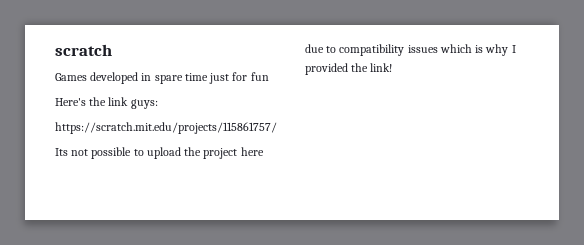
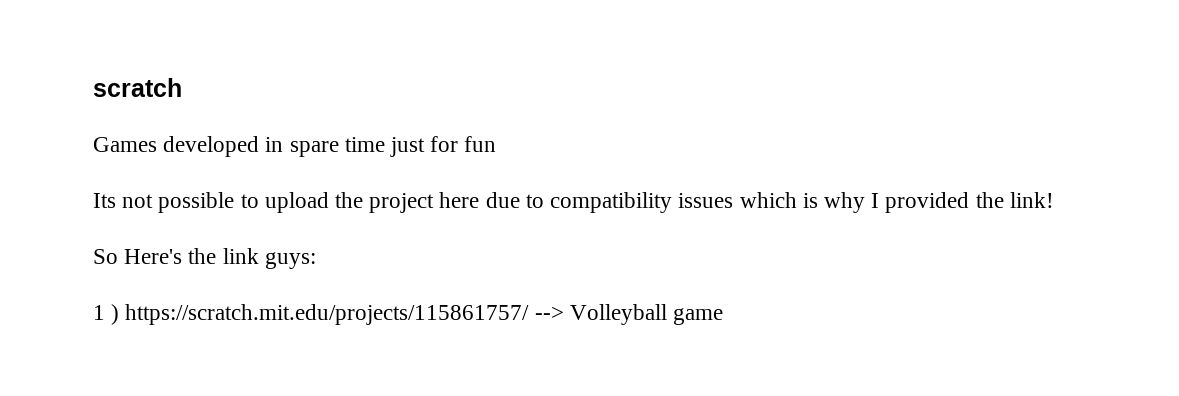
[55,97,158,109] [55,122,277,134] // Here's the link guys: // https://scratch.mit.edu/projects/115861757/ -> (497, 144) none
(393, 67) none -> [93,248,316,269] [93,304,724,325] // So Here's the link guys: // 1 ) https://scratch.mit.edu/projects/115861757/ --> Volleyball game

